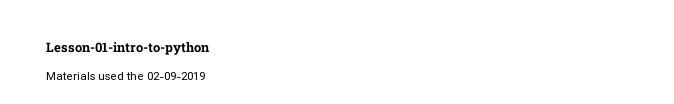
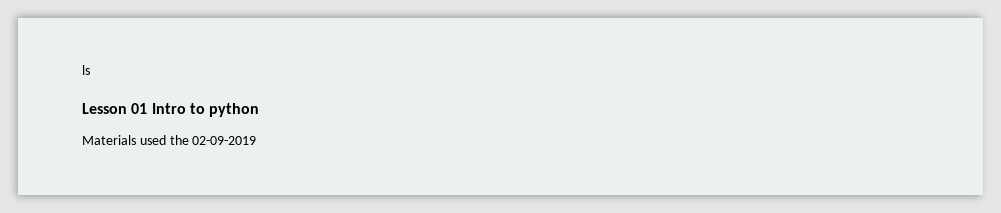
[46,42,210,55] Lesson-01-intro-to-python -> [82,65,90,75] [82,103,260,117] ls // Lesson 01 Intro to python

